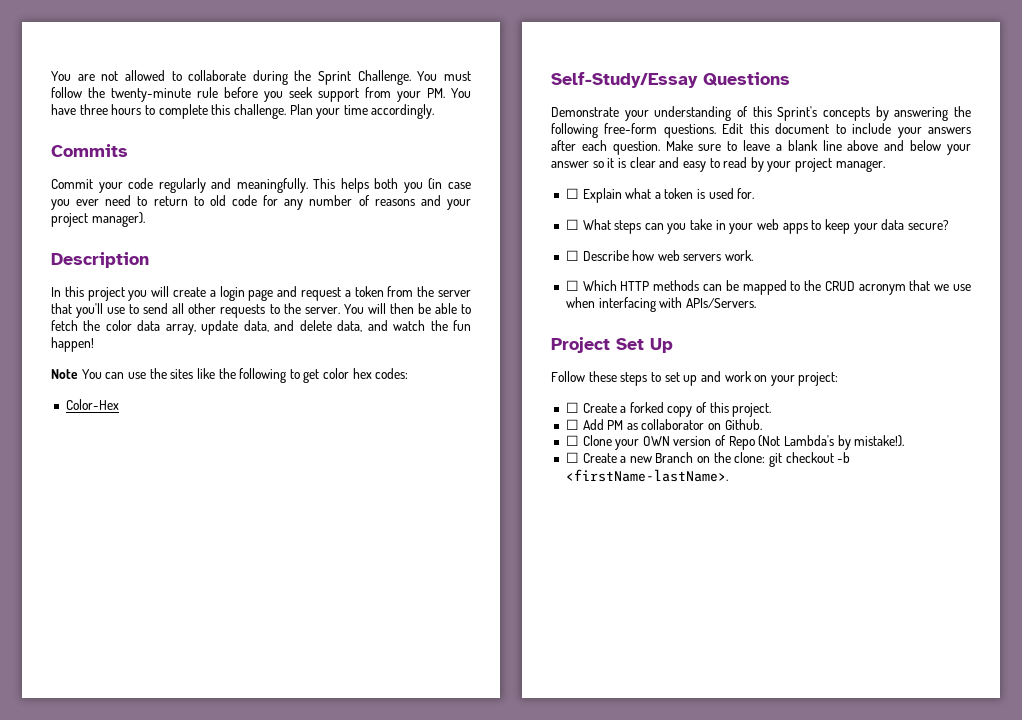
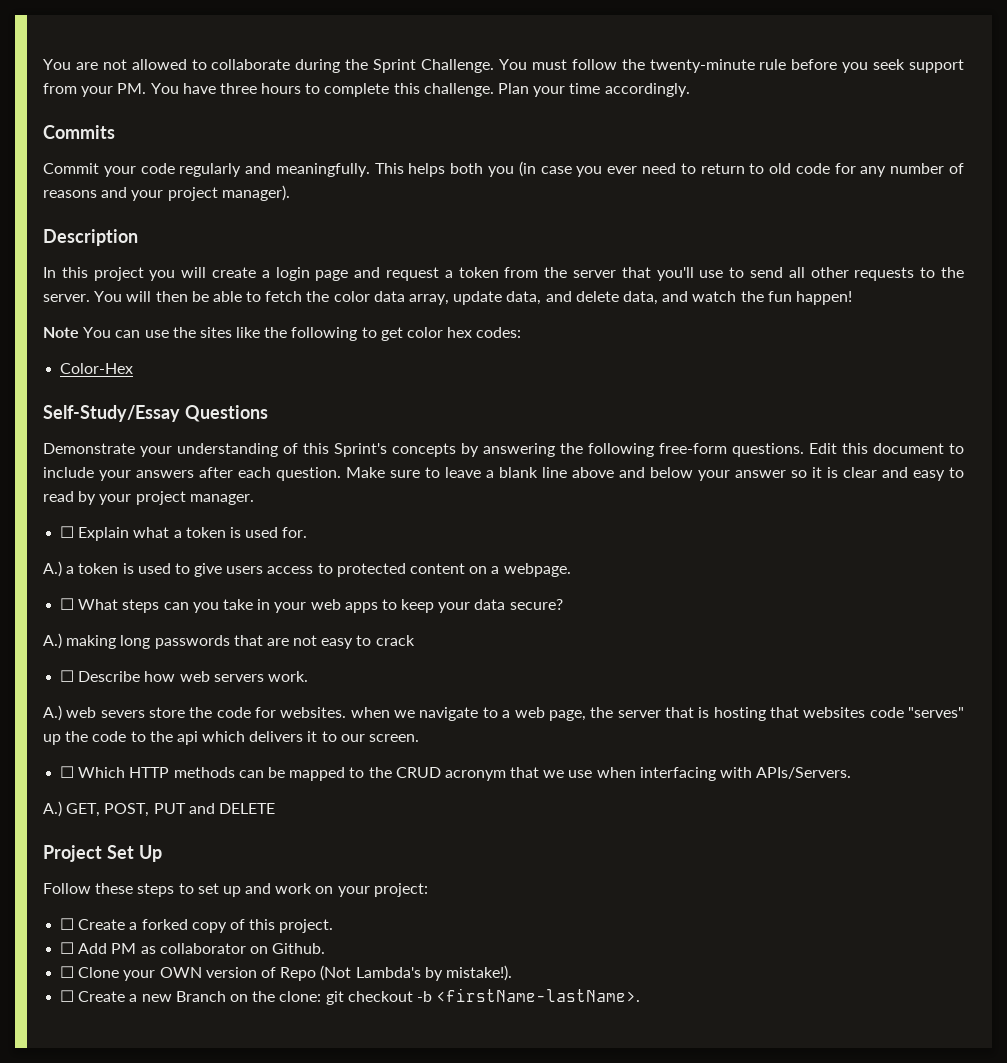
(755, 193) none -> [43,561,571,577] // A.) a token is used to give users access to protected content on a webpage.
(949, 225) none -> [43,633,415,649] // A.) making long passwords that are not easy to crack
(754, 255) none -> [43,705,964,721] [43,731,420,745] // A.) web severs store the code for websites. when we navigate to a web page, the server that is hosting that websites code "serves" up the code to the api which delivers it to our screen.
(756, 303) none -> [43,801,275,817] // A.) GET, POST, PUT and DELETE

